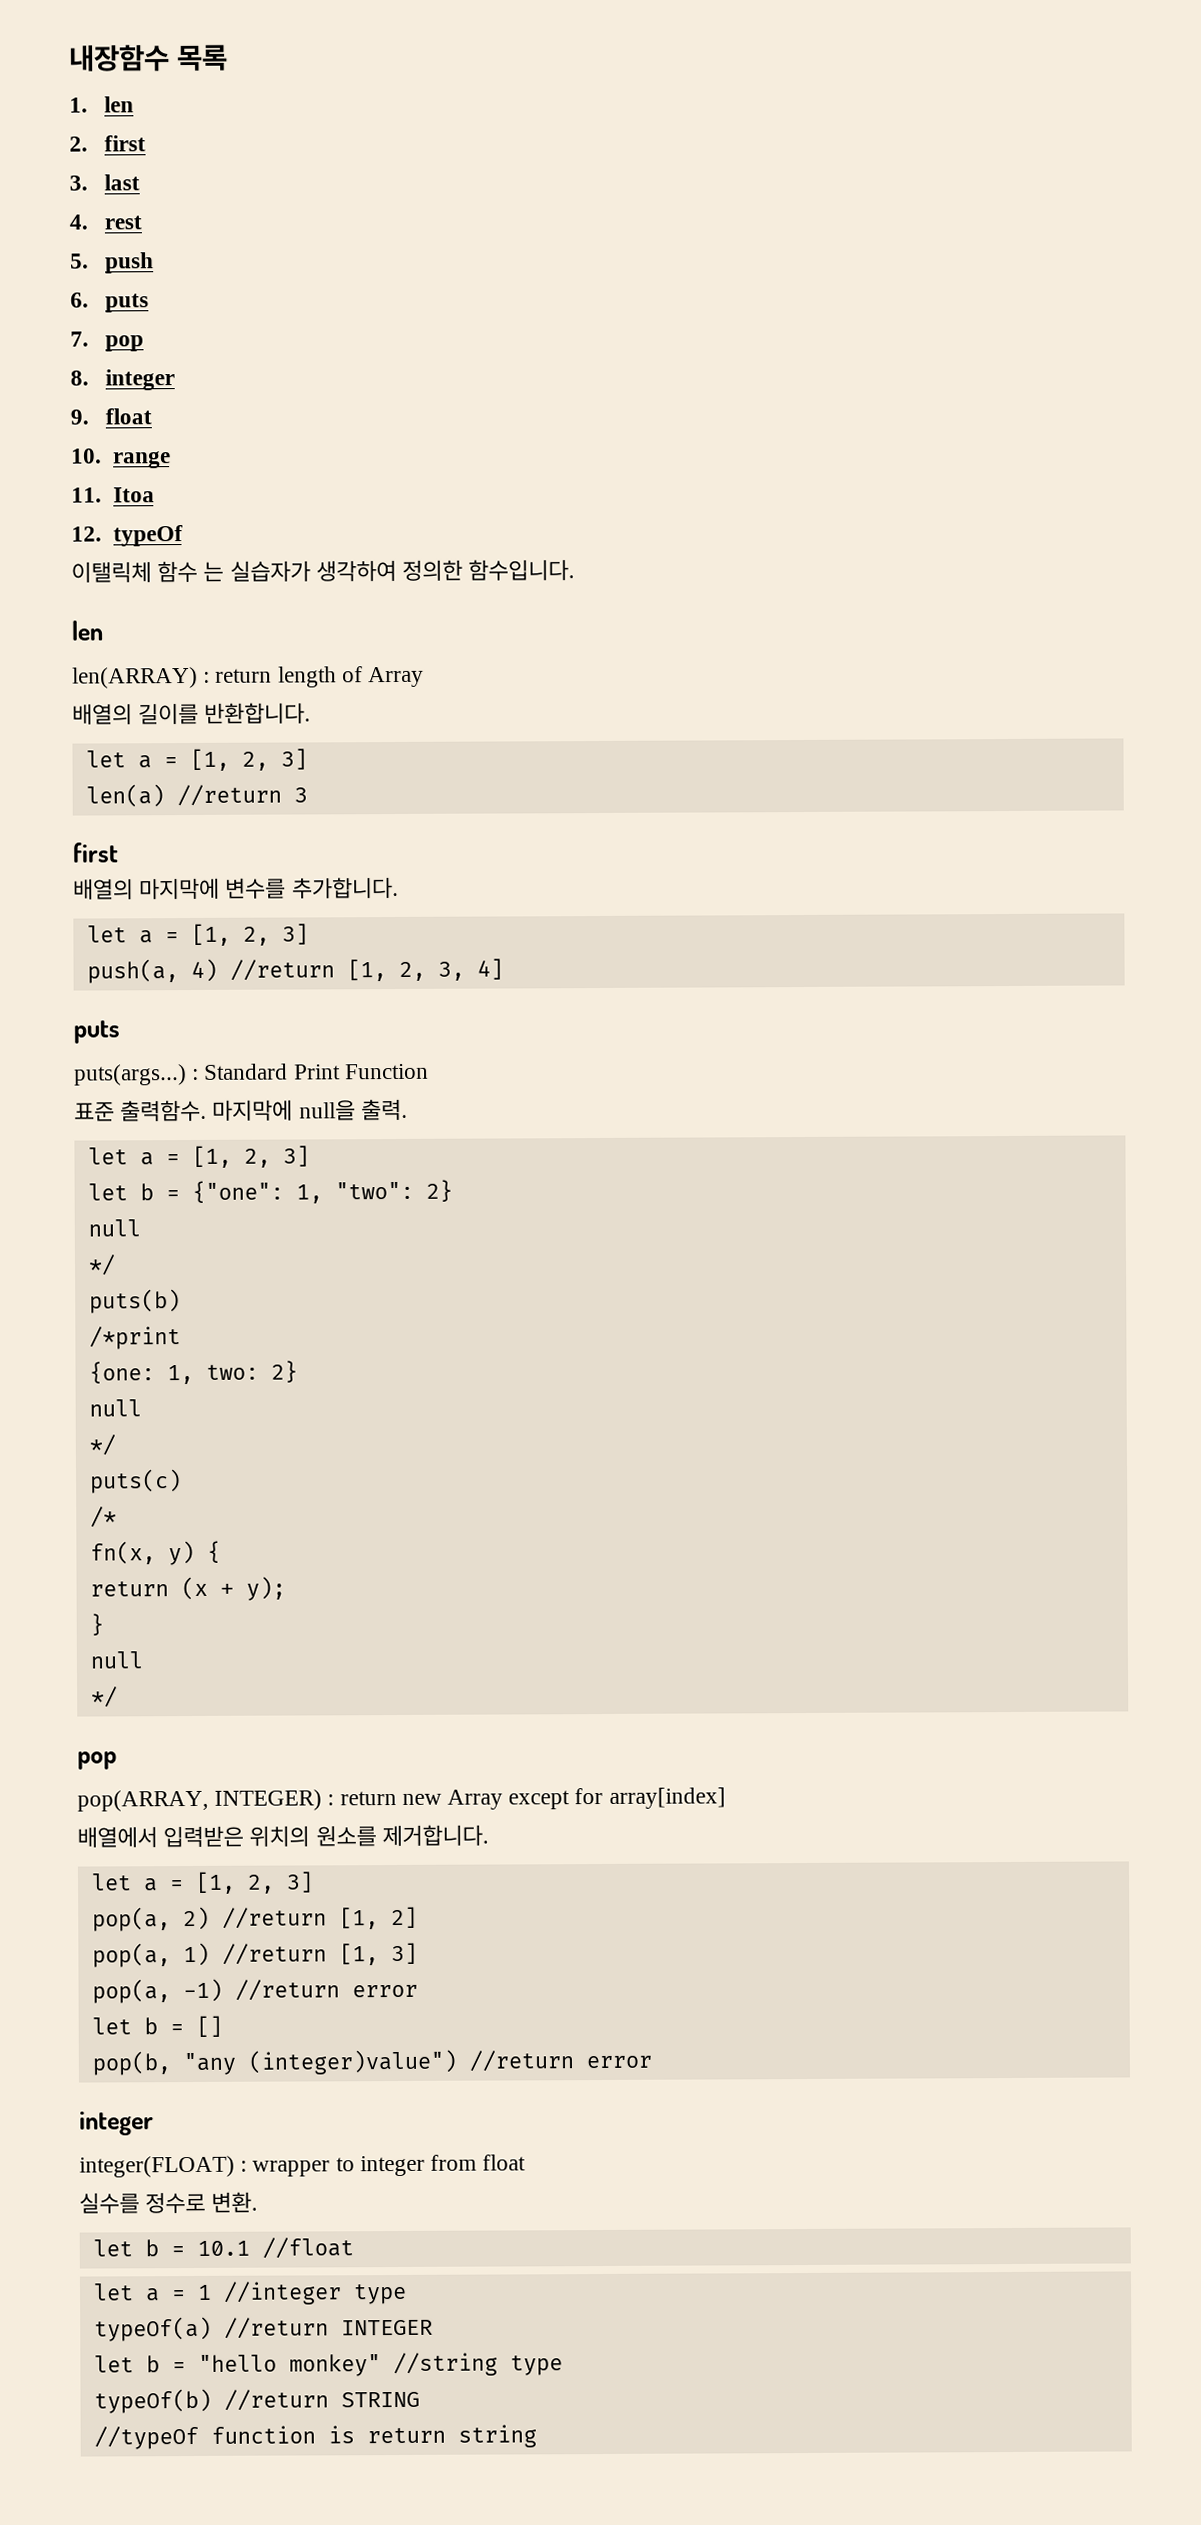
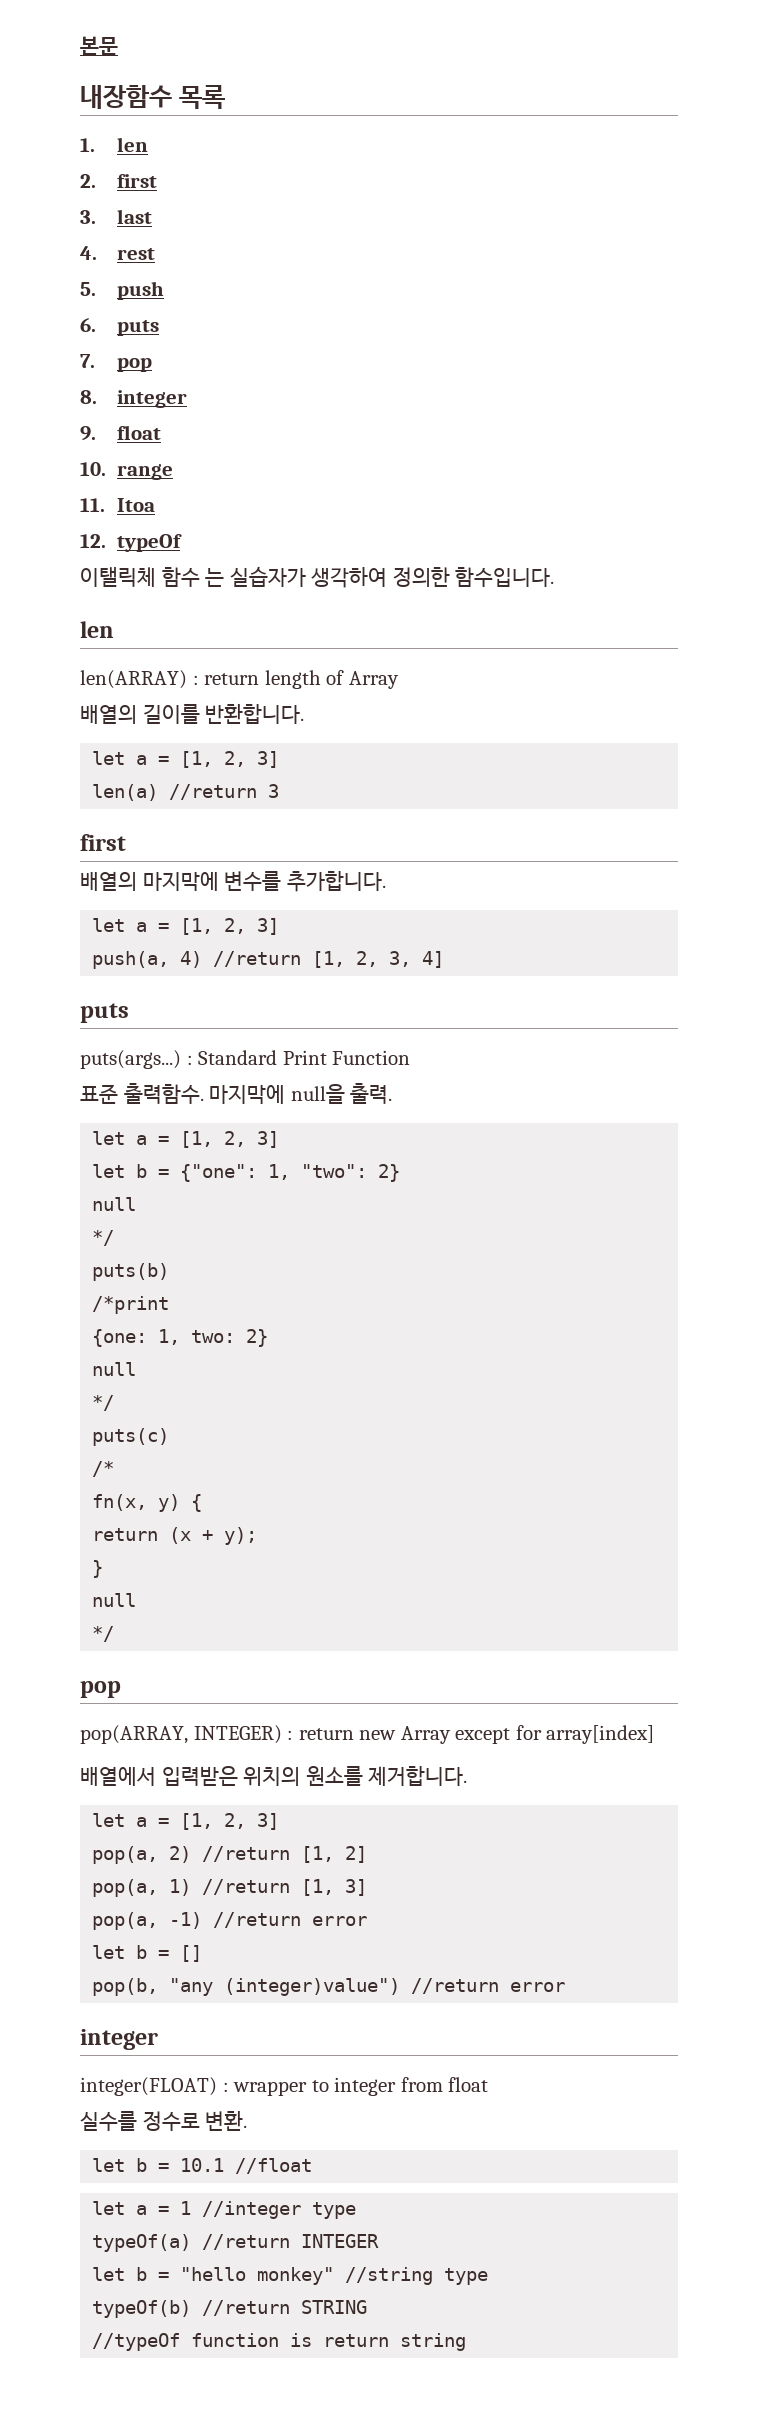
(69, 58) none -> [80,36,118,55] 본문 //

